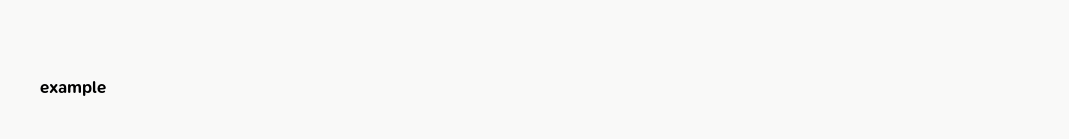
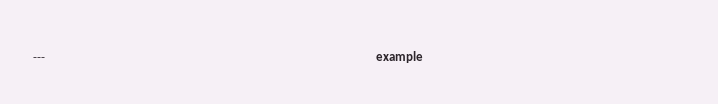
(40, 88) none -> [33,57,45,61] --- //

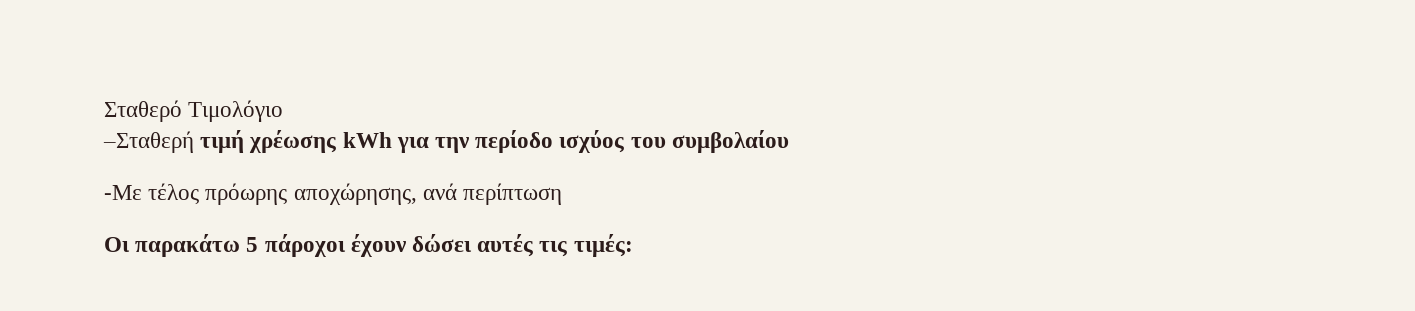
[33,57,45,61] [376,51,423,63] --- // example -> [104,100,284,122] [103,130,789,153] [104,183,563,205] [104,234,633,257] Σταθερό Τιμολόγιο // –Σταθερή τιμή χρέωσης kWh για την περίοδο ισχύος του συμβολαίου // -Με τέλος πρόωρης αποχώρησης, ανά περίπτωση // Οι παρακάτω 5 πάροχοι έχουν δώσει αυτές τις τιμές:

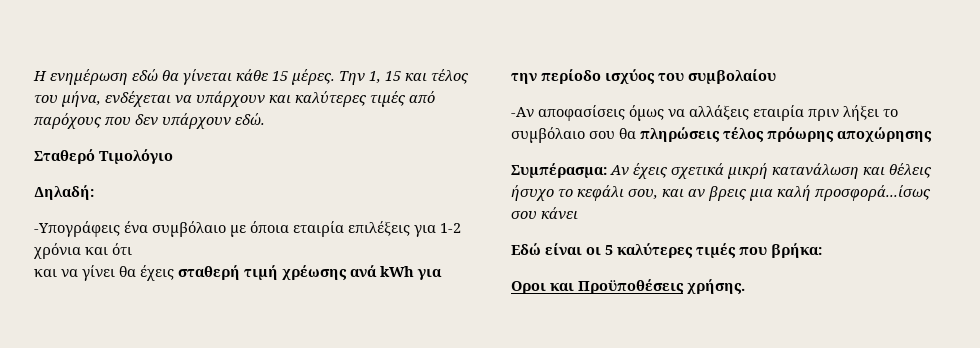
[104,100,284,122] [103,131,194,153] Σταθερό Τιμολόγιο // –Σταθερή -> [33,69,469,85] [34,91,435,107] [33,113,265,129] [34,149,173,164] [34,185,94,200] [34,221,461,237] [33,243,132,259] [34,265,240,281] Η ενημέρωση εδώ θα γίνεται κάθε 15 μέρες. Την 1, 15 και τέλος του μήνα, ενδέχεται να υπάρχουν και καλύτερες τιμές από παρόχους που δεν υπάρχουν εδώ. // Σταθερό Τιμολόγιο // Δηλαδή: // -Υπογράφεις ένα συμβόλαιο με όποια εταιρία επιλέξεις για 1-2 χρόνια και ότι // και να γίνει θα έχεις σταθερή
(337, 141) none -> [350,265,377,277] ανά
[104,183,563,205] [104,234,633,257] -Με τέλος πρόωρης αποχώρησης, ανά περίπτωση // Οι παρακάτω 5 πάροχοι έχουν δώσει αυτές τις τιμές: -> [511,105,898,121] [511,127,932,143] [511,163,932,179] [511,185,931,201] [511,207,578,219] [511,243,822,259] [511,279,745,295] -Αν αποφασίσεις όμως να αλλάξεις εταιρία πριν λήξει το συμβόλαιο σου θα πληρώσεις τέλος πρόωρης αποχώρησης // Συμπέρασμα: Αν έχεις σχετικά μικρή κατανάλωση και θέλεις ήσυχο το κεφάλι σου, και αν βρεις μια καλή προσφορά...ίσως σου κάνει // Εδώ είναι οι 5 καλύτερες τιμές που βρήκα: // Oροι και Προϋποθέσεις χρήσης.

